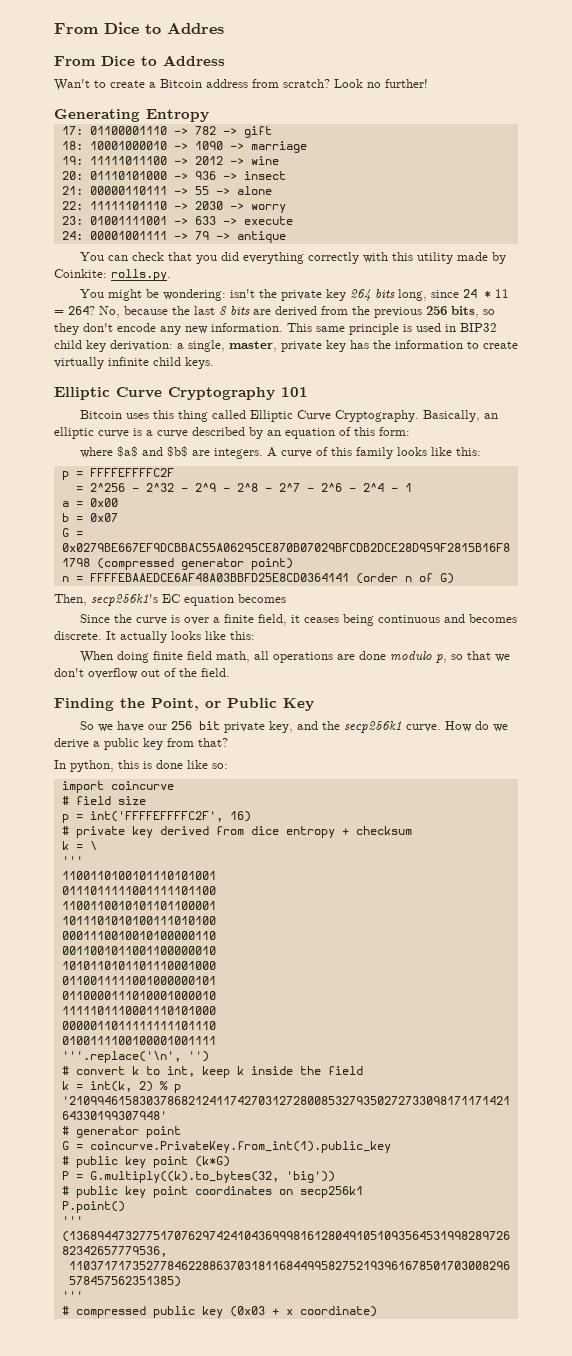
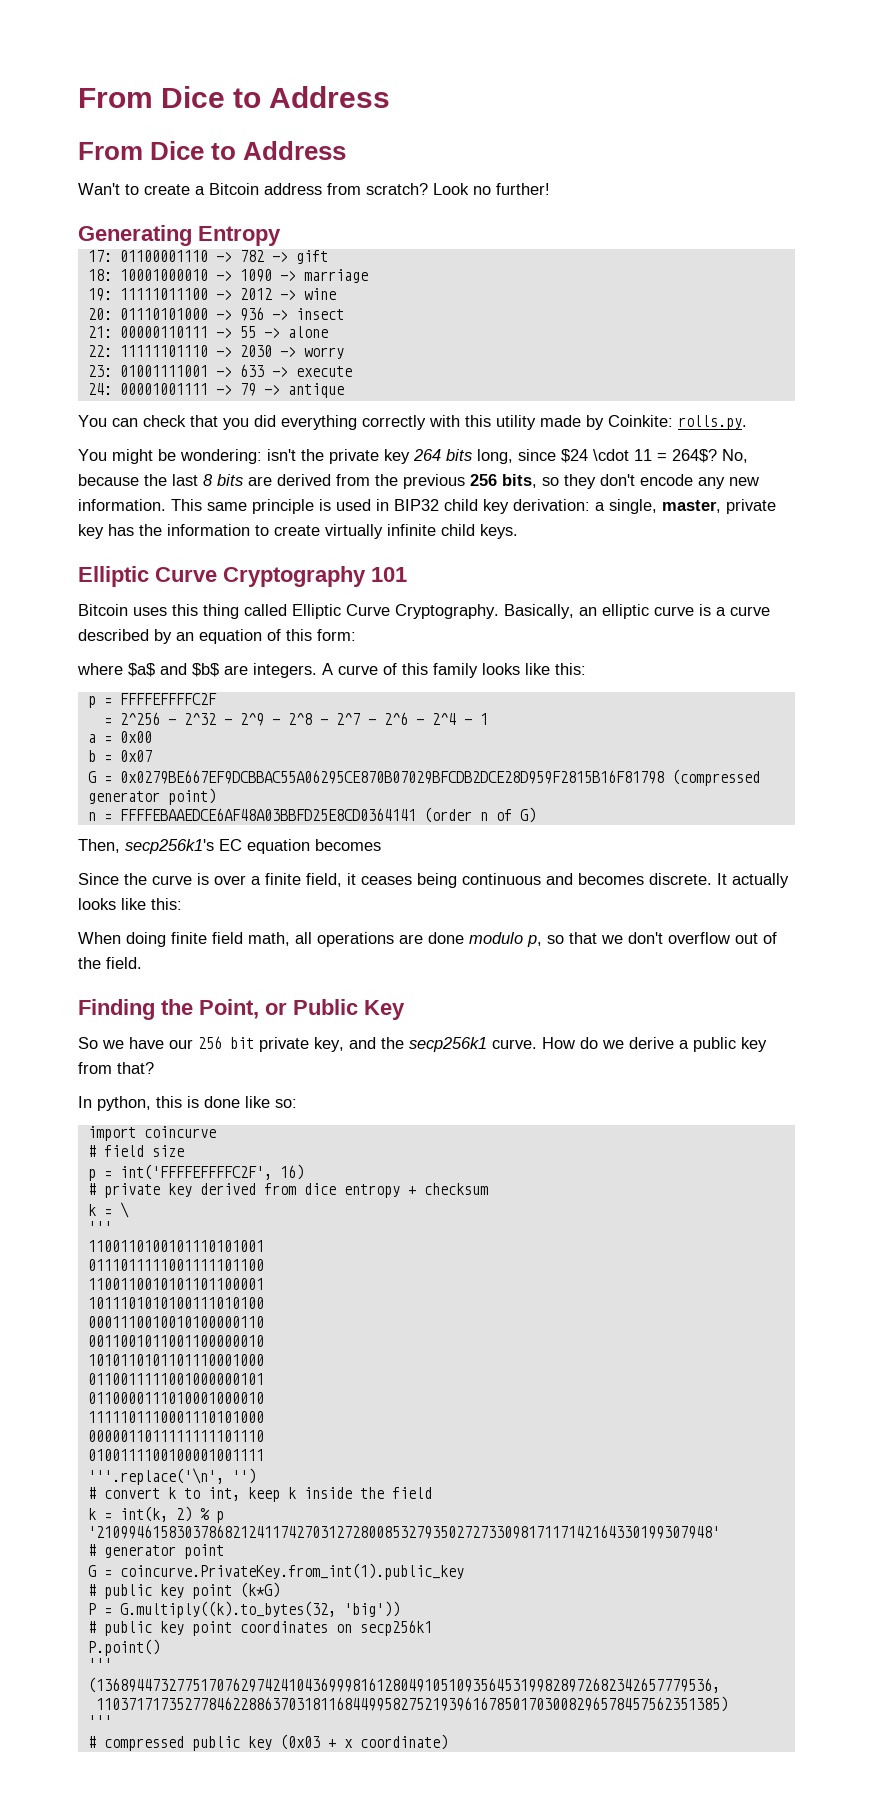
[54,22,224,34] From Dice to Addres -> [78,86,391,108] From Dice to Address
[463,289,492,298] 24 * -> [561,449,629,463] $24 \cdot
[68,306,95,315] 264? -> [672,449,717,463] 264$?

